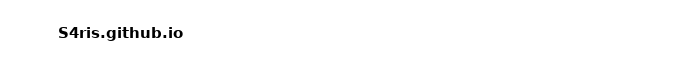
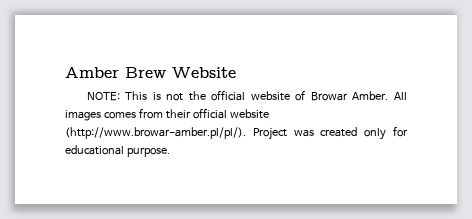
[58,27,183,41] S4ris.github.io -> [65,67,236,78] [86,90,407,101] [65,108,269,121] [65,126,408,140] [65,145,170,157] Amber Brew Website // NOTE: This is not the official website of Browar Amber. All images comes from their official website (http://www.browar-amber.pl/pl/). Project was created only for educational purpose.

